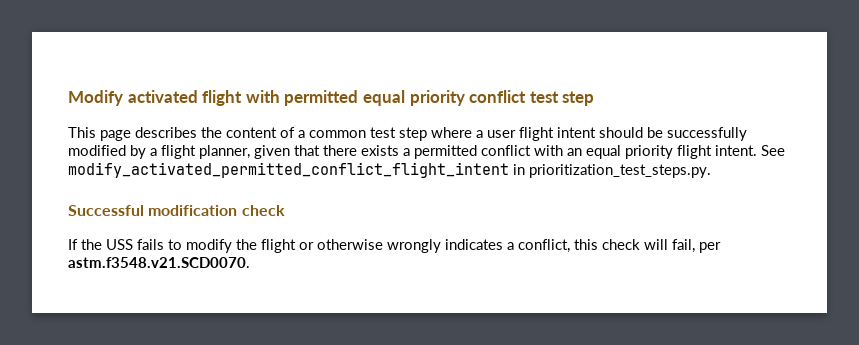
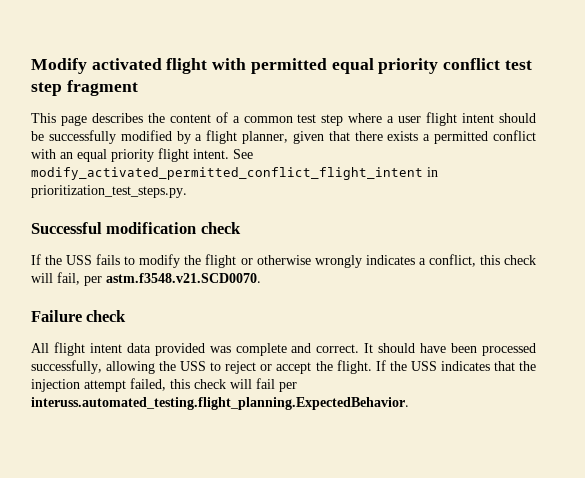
(595, 98) none -> [66,80,138,96] fragment
(250, 262) none -> [31,310,127,322] [31,342,536,356] [31,360,536,374] [31,378,297,392] [31,397,409,410] // Failure check // All flight intent data provided was complete and correct. It should have been processed successfully, allowing the USS to reject or accept the flight. If the USS indicates that the injection attempt failed, this check will fail per interuss.automated_testing.flight_planning.ExpectedBehavior.

